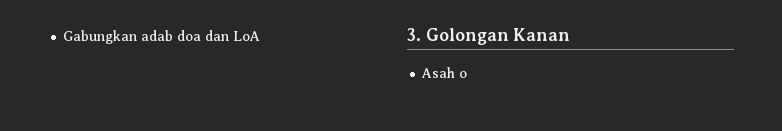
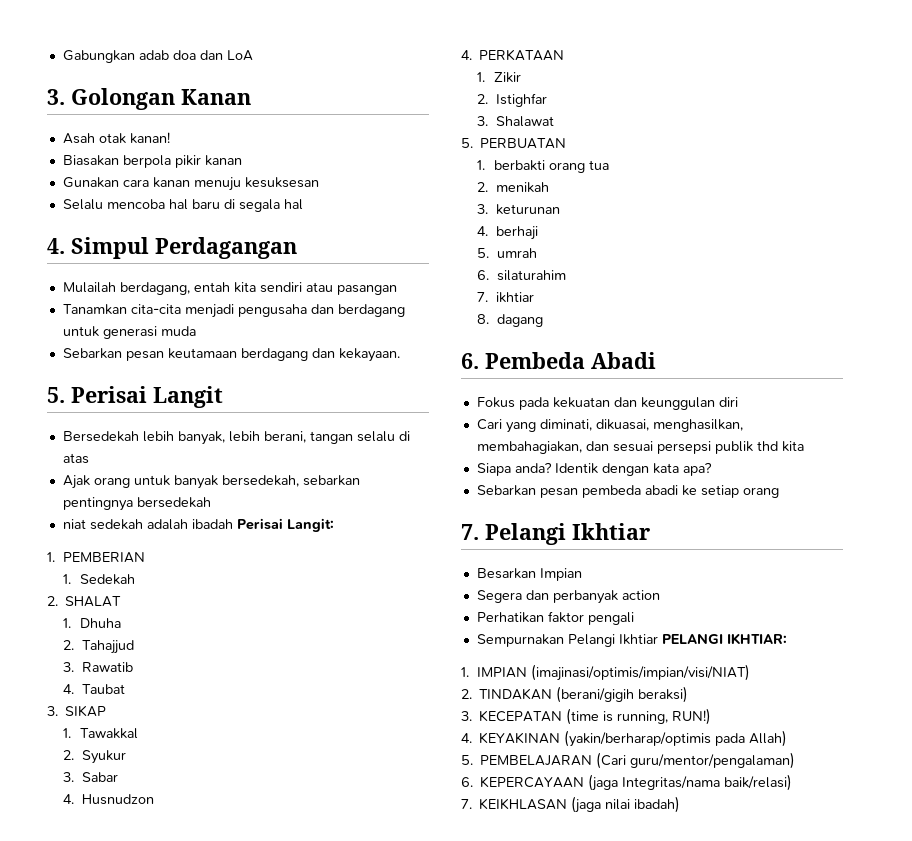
[459,71,468,78] o -> [98,132,170,144] [62,155,242,168] [62,177,319,191] [62,199,303,212] [47,237,297,259] [62,282,397,295] [62,304,405,318] [62,326,196,339] [62,348,400,362] [47,386,223,408] [62,431,410,445] [62,453,89,464] [62,475,360,489] [62,497,211,511] [62,518,334,532] [47,552,146,563] [63,574,135,585] [47,596,122,607] [63,618,121,628] [63,640,134,654] [63,662,133,672] [63,684,125,694] [47,705,107,717] [63,728,138,739] [63,750,126,764] [63,772,118,782] [63,794,154,805] [461,49,565,61] [477,72,521,83] [477,93,547,107] [477,116,554,127] [461,138,567,149] [477,160,609,173] [477,182,549,193] [477,204,560,215] [477,226,538,240] [477,248,537,258] [477,270,566,281] [477,292,534,303] [477,314,543,327] [461,352,656,369] [476,397,738,410] [476,419,743,433] [476,441,804,454] [476,462,712,476] [476,485,779,498] [461,523,650,545] [476,568,582,581] [476,590,660,604] [476,611,634,625] [476,633,787,647] [461,664,751,681] [461,686,689,703] [461,708,712,725] [461,730,788,747] [461,752,796,769] [461,774,793,791] [461,796,681,813] otak kanan! // Biasakan berpola pikir kanan // Gunakan cara kanan menuju kesuksesan // Selalu mencoba hal baru di segala hal // 4. Simpul Perdagangan // Mulailah berdagang, entah kita sendiri atau pasangan // Tanamkan cita-cita menjadi pengusaha dan berdagang untuk generasi muda // Sebarkan pesan keutamaan berdagang dan kekayaan. // 5. Perisai Langit // Bersedekah lebih banyak, lebih berani, tangan selalu di atas // Ajak orang untuk banyak bersedekah, sebarkan pentingnya bersedekah // niat sedekah adalah ibadah Perisai Langit: // 1. PEMBERIAN // 1. Sedekah // 2. SHALAT // 1. Dhuha // 2. Tahajjud // 3. Rawatib // 4. Taubat // 3. SIKAP // 1. Tawakkal // 2. Syukur // 3. Sabar // 4. Husnudzon // 4. PERKATAAN // 1. Zikir // 2. Istighfar // 3. Shalawat // 5. PERBUATAN // 1. berbakti orang tua // 2. menikah // 3. keturunan // 4. berhaji // 5. umrah // 6. silaturahim // 7. ikhtiar // 8. dagang // 6. Pembeda Abadi // Fokus pada kekuatan dan keunggulan diri // Cari yang diminati, dikuasai, menghasilkan, membahagiakan, dan sesuai persepsi publik thd kita // Siapa anda? Identik dengan kata apa? // Sebarkan pesan pembeda abadi ke setiap orang // 7. Pelangi Ikhtiar // Besarkan Impian // Segera dan perbanyak action // Perhatikan faktor pengali // Sempurnakan Pelangi Ikhtiar PELANGI IKHTIAR: // 1. IMPIAN (imajinasi/optimis/impian/visi/NIAT) // 2. TINDAKAN (berani/gigih beraksi) // 3. KECEPATAN (time is running, RUN!) // 4. KEYAKINAN (yakin/berharap/optimis pada Allah) // 5. PEMBELAJARAN (Cari guru/mentor/pengalaman) // 6. KEPERCAYAAN (jaga Integritas/nama baik/relasi) // 7. KEIKHLASAN (jaga nilai ibadah)

